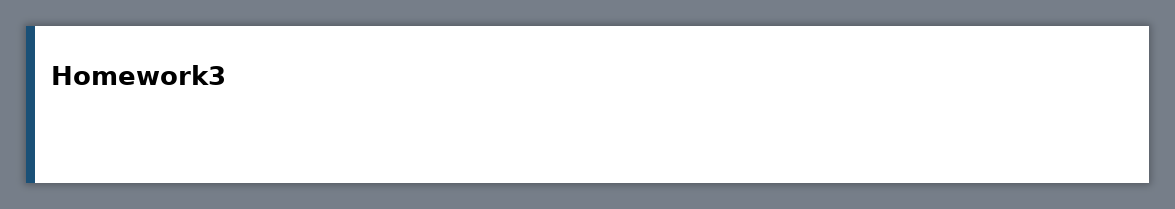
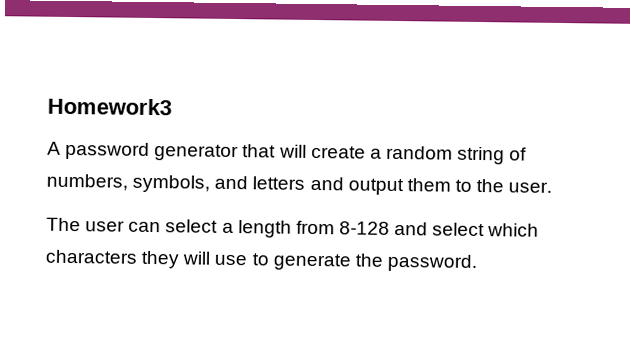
(226, 75) none -> [47,141,528,165] [46,173,553,196] [46,217,540,238] [45,249,477,272] // A password generator that will create a random string of numbers, symbols, and letters and output them to the user. // The user can select a length from 8-128 and select which characters they will use to generate the password.

